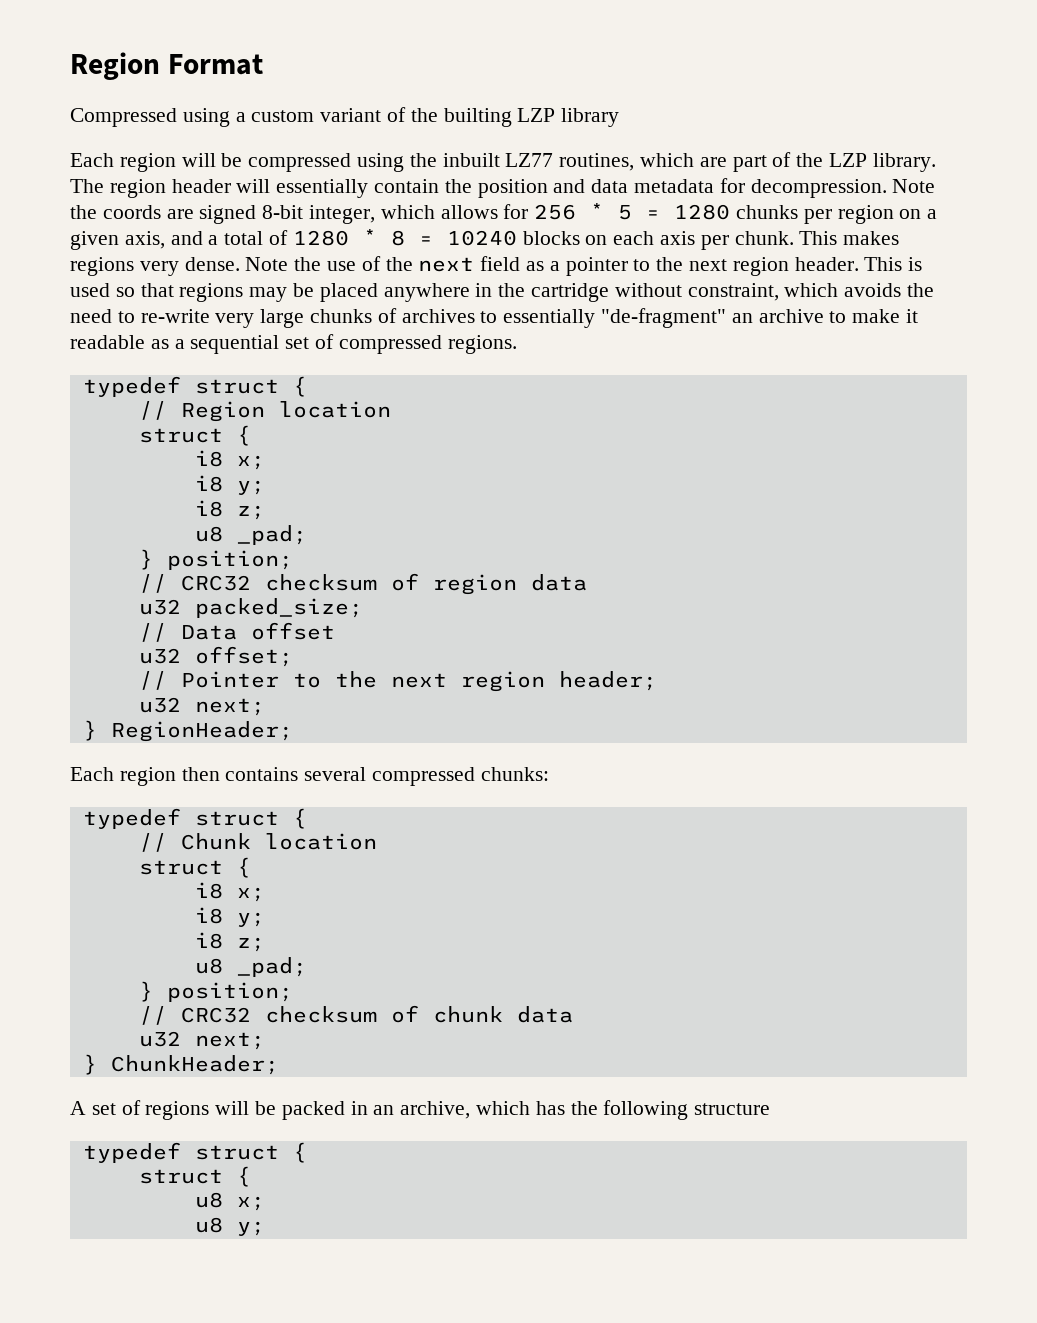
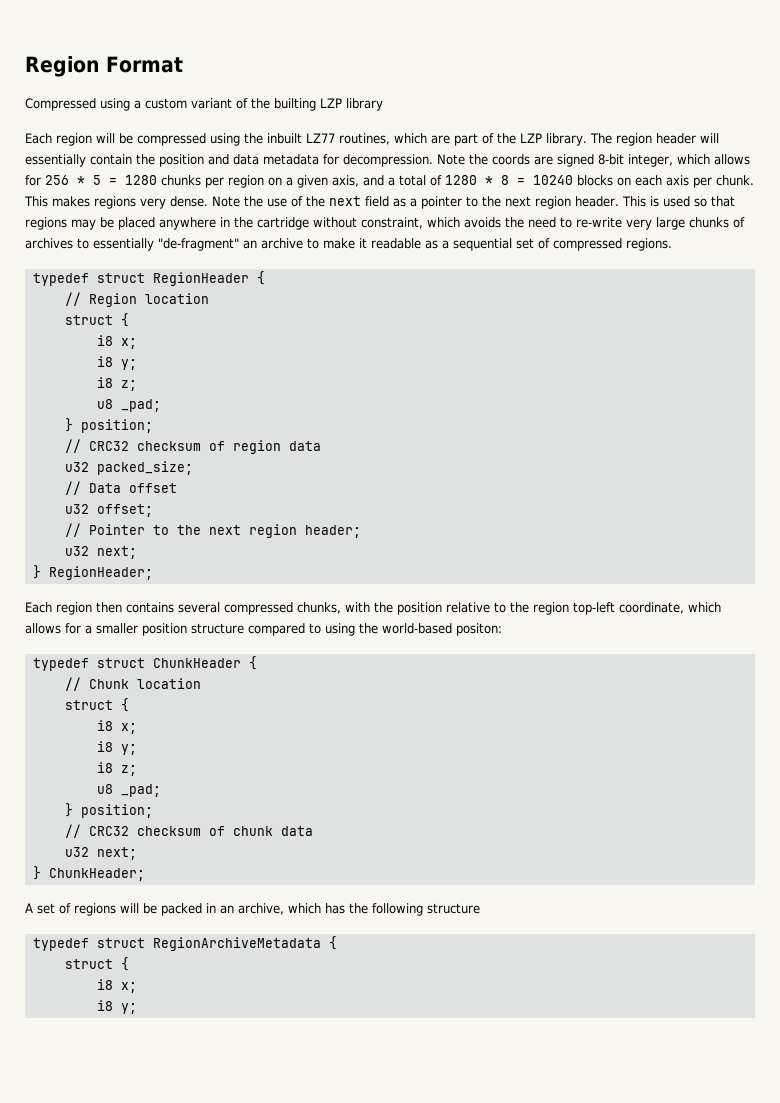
(279, 386) none -> [152,272,249,286] RegionHeader
[480,767,549,781] [82,808,279,829] chunks: // typedef struct -> [297,602,721,615] [25,623,502,636] [32,658,241,671] chunks, with the position relative to the region top-left coordinate, which allows for a smaller position structure compared to using the world-based positon: // typedef struct ChunkHeader
(279, 1152) none -> [152,937,321,951] RegionArchiveMetadata
[194,1192,265,1211] [194,1217,223,1233] u8 x; // u8 -> [96,979,137,993] [96,1000,113,1011] i8 x; // i8

